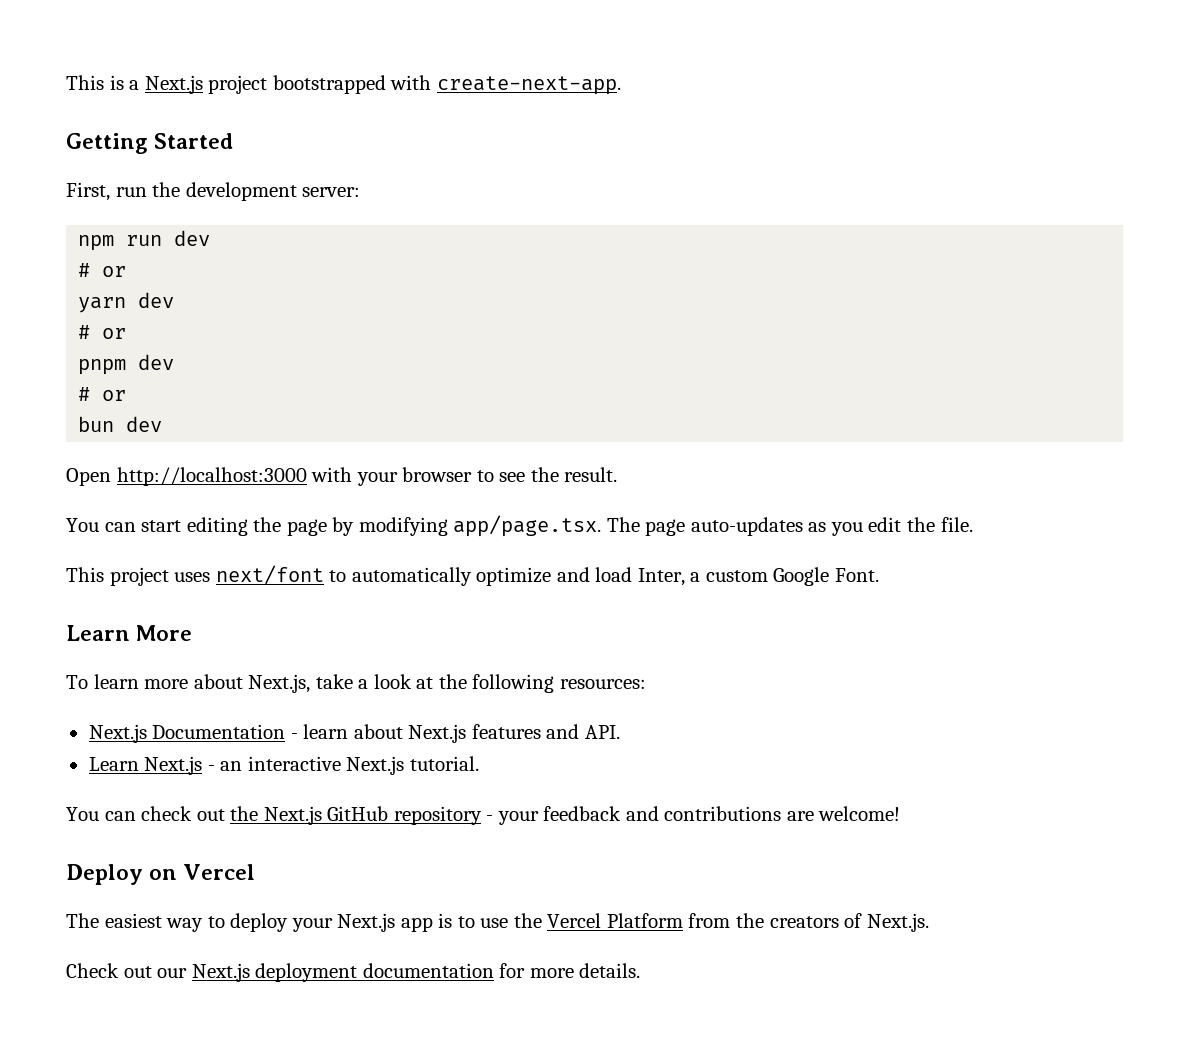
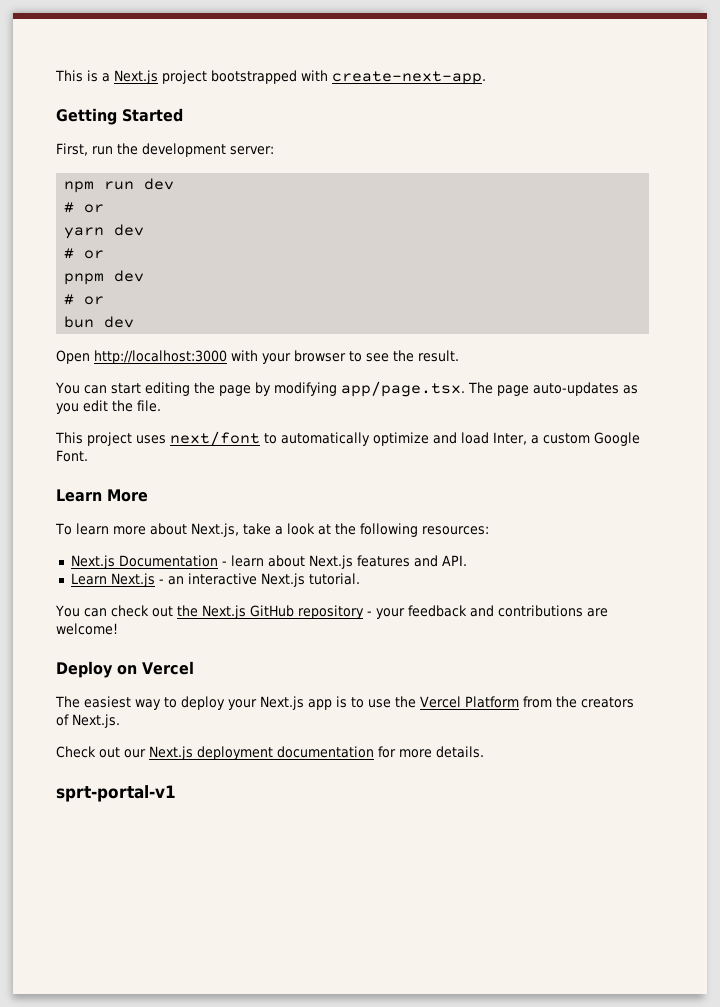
(641, 970) none -> [56,785,176,802] // sprt-portal-v1

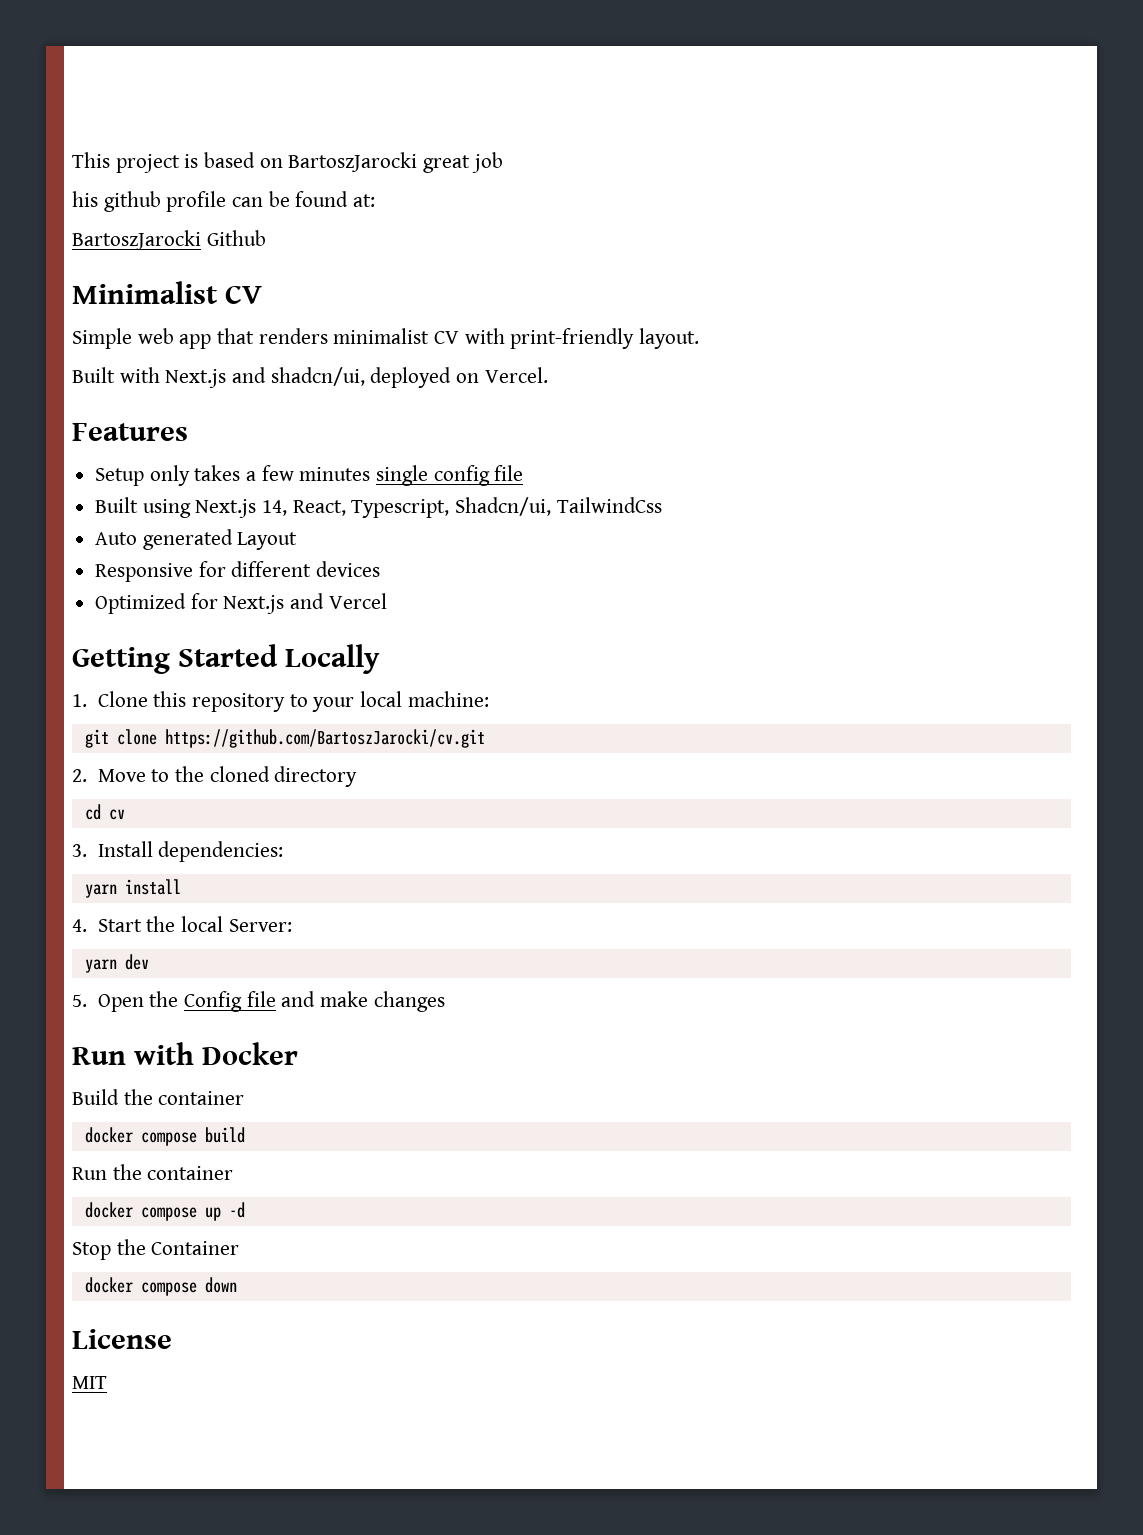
[55,70,486,85] [56,108,183,125] [56,143,274,157] [64,178,175,193] [64,202,105,213] [64,224,145,239] [64,248,105,259] [64,270,145,285] [64,294,105,305] [64,316,135,328] [56,350,459,364] [55,381,638,397] [56,400,161,414] [55,431,640,446] [56,450,88,462] [56,489,148,502] [55,523,489,537] [70,555,467,569] [70,573,360,587] [55,605,608,619] [56,623,118,635] [56,661,194,678] [55,696,634,710] [56,714,120,728] [56,746,484,760] [56,785,176,802] This is a Next.js project bootstrapped with create-next-app. // Getting Started // First, run the development server: // npm run dev // # or // yarn dev // # or // pnpm dev // # or // bun dev // Open http://localhost:3000 with your browser to see the result. // You can start editing the page by modifying app/page.tsx. The page auto-updates as you edit the file. // This project uses next/font to automatically optimize and load Inter, a custom Google Font. // Learn More // To learn more about Next.js, take a look at the following resources: // Next.js Documentation - learn about Next.js features and API. // Learn Next.js - an interactive Next.js tutorial. // You can check out the Next.js GitHub repository - your feedback and contributions are welcome! // Deploy on Vercel // The easiest way to deploy your Next.js app is to use the Vercel Platform from the creators of Next.js. // Check out our Next.js deployment documentation for more details. // sprt-portal-v1 -> [72,152,503,173] [72,191,376,212] [72,230,266,250] [72,281,262,304] [72,328,700,349] [72,367,548,388] [72,423,188,441] [95,465,524,486] [95,497,662,518] [95,529,298,550] [95,561,381,582] [95,593,387,614] [72,644,380,674] [72,691,489,712] [84,729,485,748] [72,766,358,787] [84,804,125,820] [72,841,284,862] [84,879,181,898] [72,916,292,932] [84,954,149,973] [72,991,445,1012] [72,1042,298,1065] [72,1089,245,1105] [84,1127,245,1146] [72,1164,234,1180] [84,1202,245,1221] [72,1239,240,1260] [84,1277,237,1296] [72,1329,172,1349] [72,1376,107,1389] This project is based on BartoszJarocki great job // his github profile can be found at: // BartoszJarocki Github // Minimalist CV // Simple web app that renders minimalist CV with print-friendly layout. // Built with Next.js and shadcn/ui, deployed on Vercel. // Features // Setup only takes a few minutes single config file // Built using Next.js 14, React, Typescript, Shadcn/ui, TailwindCss // Auto generated Layout // Responsive for different devices // Optimized for Next.js and Vercel // Getting Started Locally // 1. Clone this repository to your local machine: // git clone https://github.com/BartoszJarocki/cv.git // 2. Move to the cloned directory // cd cv // 3. Install dependencies: // yarn install // 4. Start the local Server: // yarn dev // 5. Open the Config file and make changes // Run with Docker // Build the container // docker compose build // Run the container // docker compose up -d // Stop the Container // docker compose down // License // MIT

